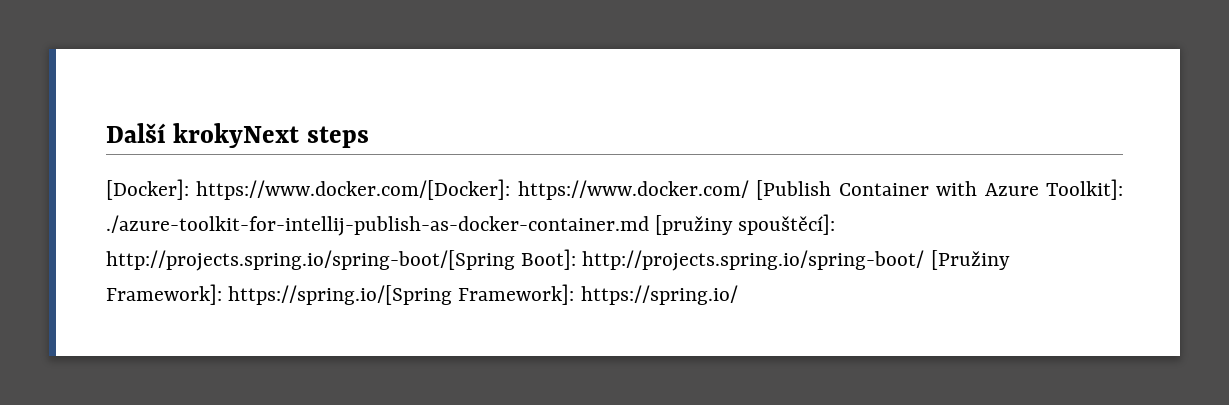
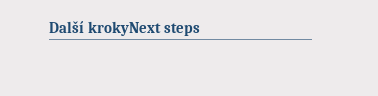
[106,179,1123,200] [106,214,836,236] [106,249,1010,271] [106,284,738,305] // [Docker]: https://www.docker.com/[Docker]: https://www.docker.com/ [Publish Container with Azure Toolkit]: ./azure-toolkit-for-intellij-publish-as-docker-container.md [pružiny spouštěcí]: http://projects.spring.io/spring-boot/[Spring Boot]: http://projects.spring.io/spring-boot/ [Pružiny Framework]: https://spring.io/[Spring Framework]: https://spring.io/ -> (200, 29) none

